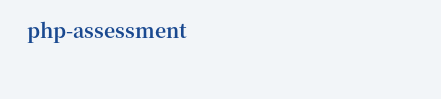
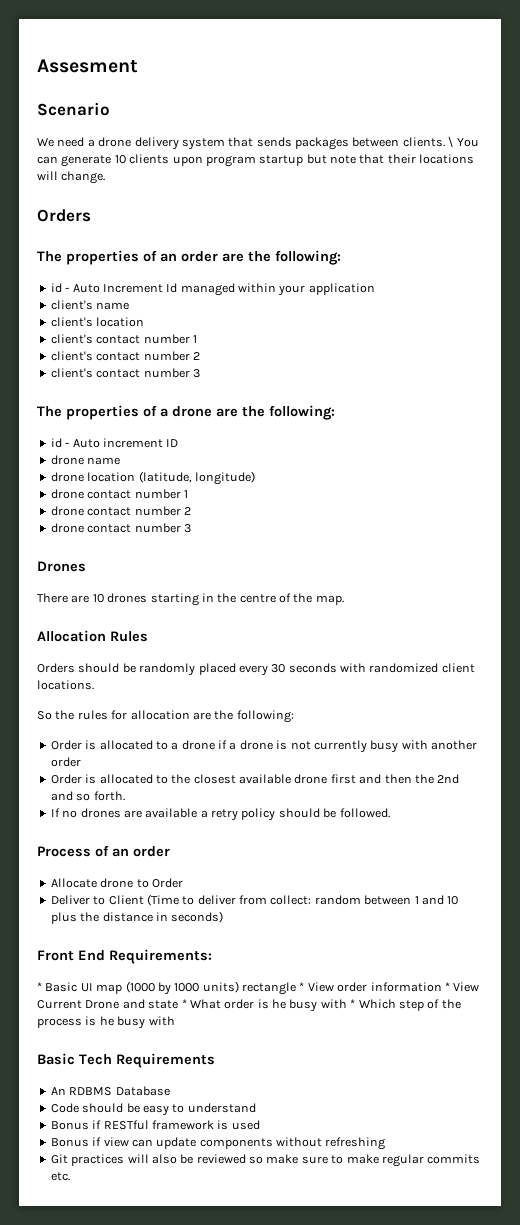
[27,21,187,43] php-assessment -> [37,59,138,73] [37,102,110,116] [37,136,479,150] [37,154,475,167] [37,171,106,184] [37,209,91,222] [37,250,341,265] [50,283,375,296] [50,300,130,310] [50,317,145,327] [50,334,197,344] [50,351,200,361] [50,368,200,378] [37,405,335,420] [50,438,179,448] [50,455,121,465] [50,471,255,485] [50,489,188,499] [50,506,191,516] [50,523,191,533] [37,561,86,572] [37,593,344,606] [37,630,148,642] [37,663,475,676] [37,680,94,690] [37,710,294,723] [50,740,477,753] [50,757,81,767] [50,774,460,784] [50,791,125,801] [50,808,390,821] [37,845,170,857] [50,878,183,888] [50,894,459,906] [50,911,224,924] [37,949,212,964] [37,981,480,995] [37,999,461,1012] [37,1016,175,1029] [37,1053,215,1068] [50,1086,170,1096] [50,1103,256,1116] [50,1120,260,1130] [50,1137,386,1150] [50,1154,481,1167] [50,1172,70,1181] Assesment // Scenario // We need a drone delivery system that sends packages between clients. \ You can generate 10 clients upon program startup but note that their locations will change. // Orders // The properties of an order are the following: // id - Auto Increment Id managed within your application // client's name // client's location // client's contact number 1 // client's contact number 2 // client's contact number 3 // The properties of a drone are the following: // id - Auto increment ID // drone name // drone location (latitude, longitude) // drone contact number 1 // drone contact number 2 // drone contact number 3 // Drones // There are 10 drones starting in the centre of the map. // Allocation Rules // Orders should be randomly placed every 30 seconds with randomized client locations. // So the rules for allocation are the following: // Order is allocated to a drone if a drone is not currently busy with another order // Order is allocated to the closest available drone first and then the 2nd and so forth. // If no drones are available a retry policy should be followed. // Process of an order // Allocate drone to Order // Deliver to Client (Time to deliver from collect: random between 1 and 10 plus the distance in seconds) // Front End Requirements: // * Basic UI map (1000 by 1000 units) rectangle * View order information * View Current Drone and state * What order is he busy with * Which step of the process is he busy with // Basic Tech Requirements // An RDBMS Database // Code should be easy to understand // Bonus if RESTful framework is used // Bonus if view can update components without refreshing // Git practices will also be reviewed so make sure to make regular commits etc.

